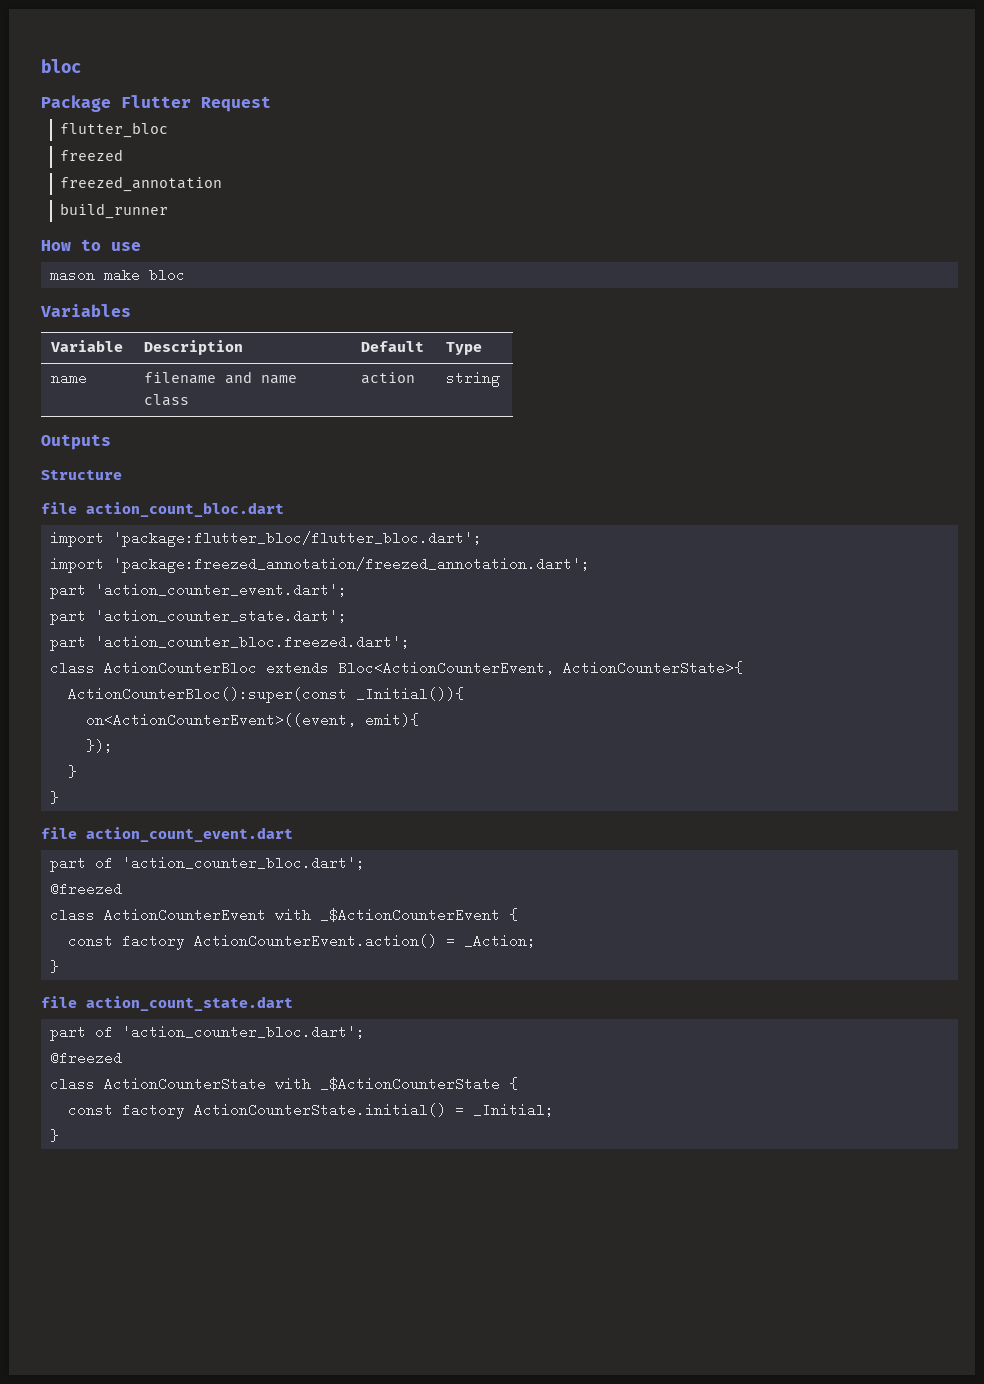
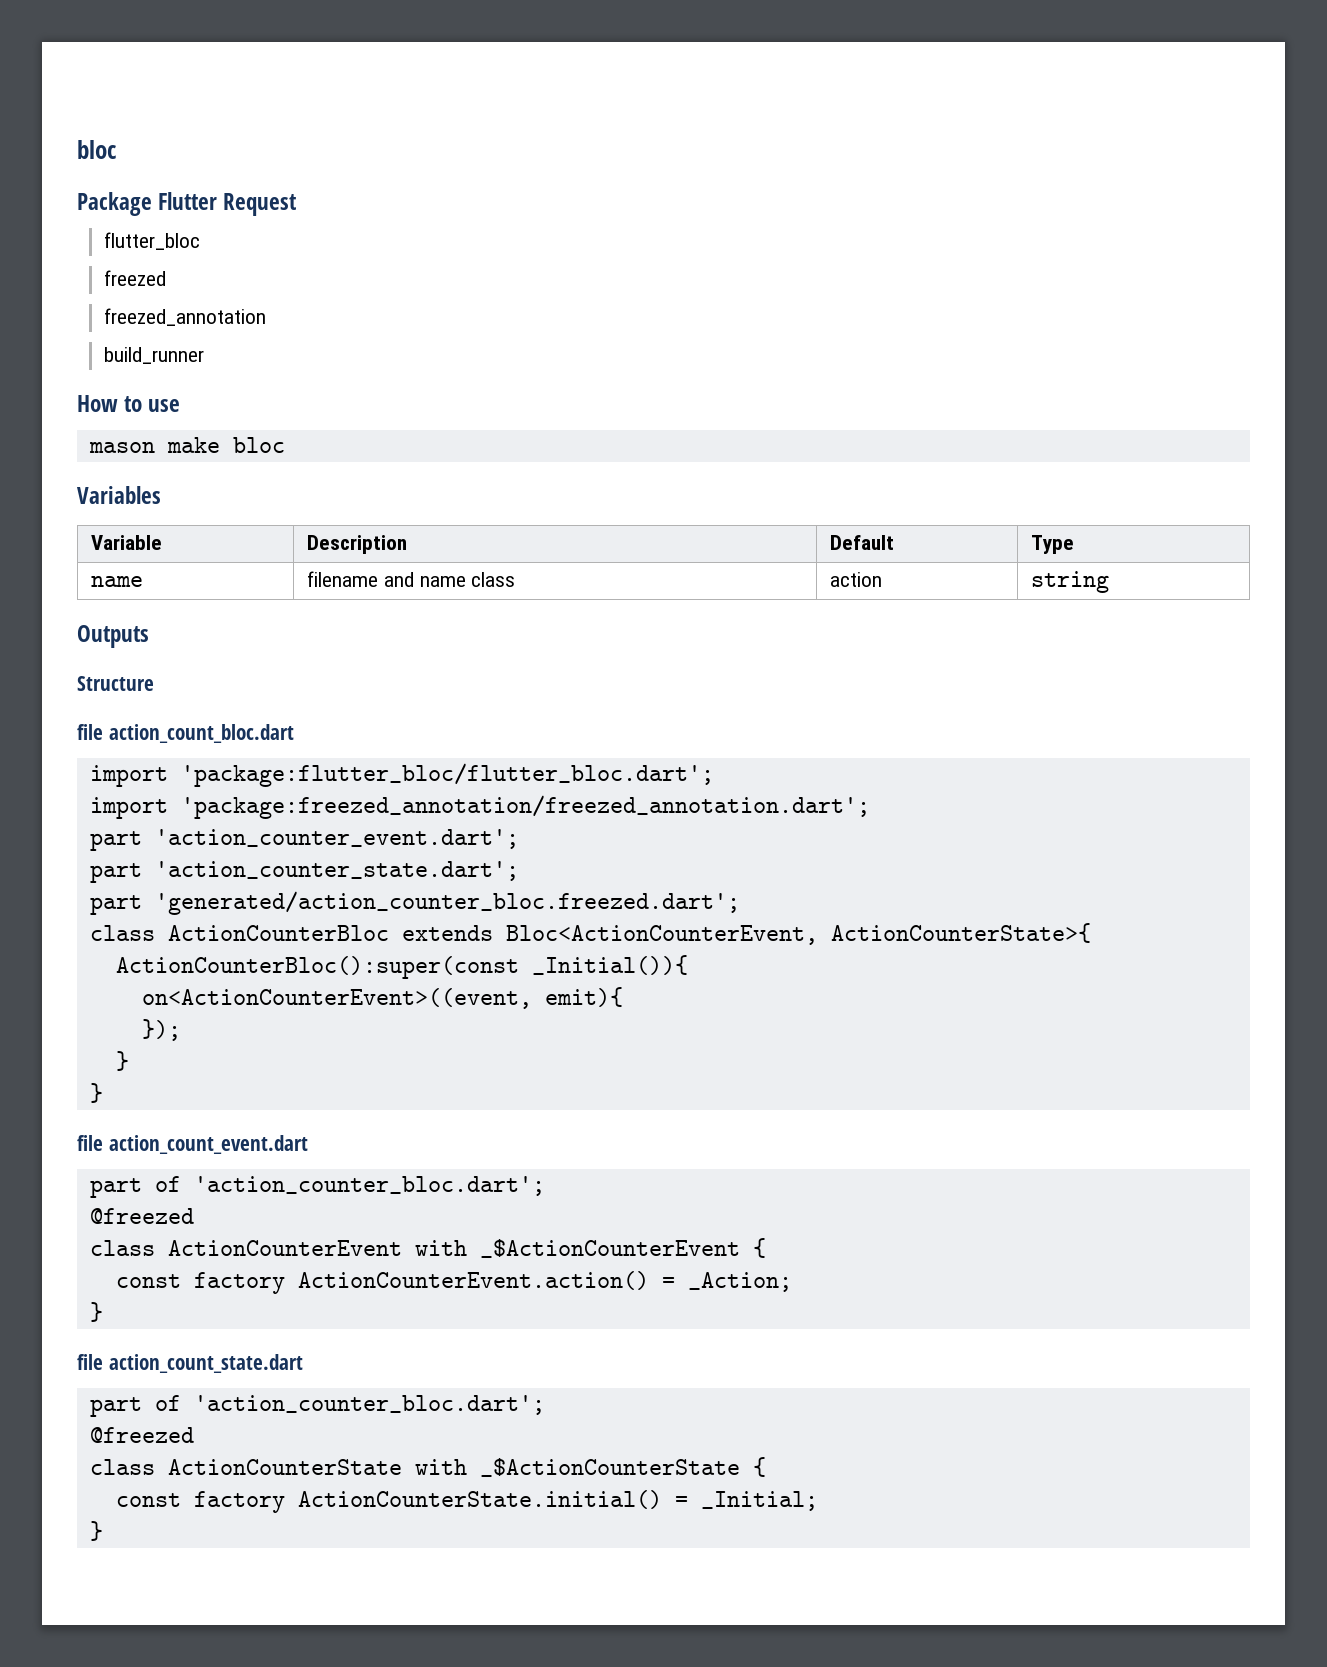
[94,635,410,649] 'action_counter_bloc.freezed.dart'; -> [154,891,740,915] 'generated/action_counter_bloc.freezed.dart';

